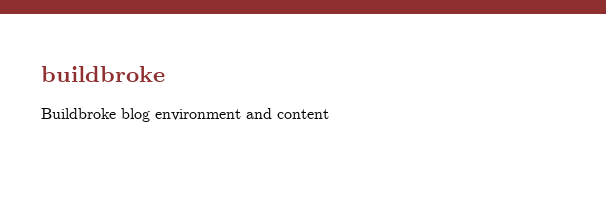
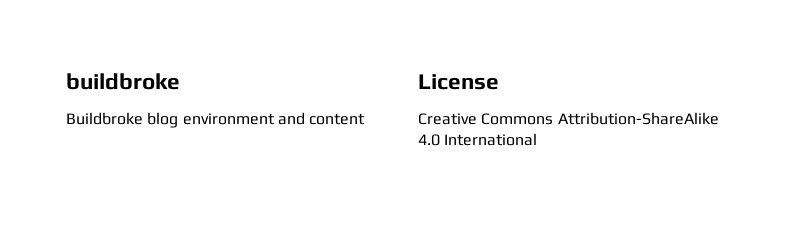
(329, 114) none -> [418,74,499,90] [418,112,719,125] [418,133,538,146] // License // Creative Commons Attribution-ShareAlike 4.0 International

